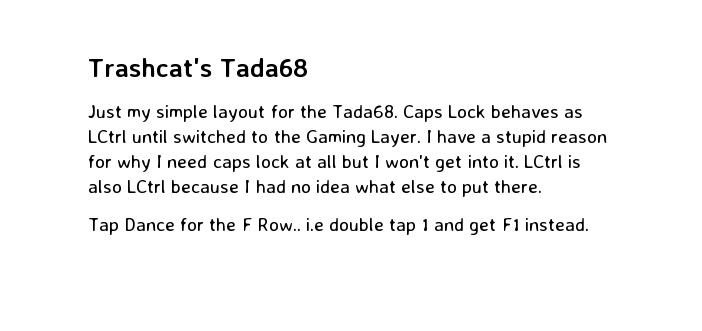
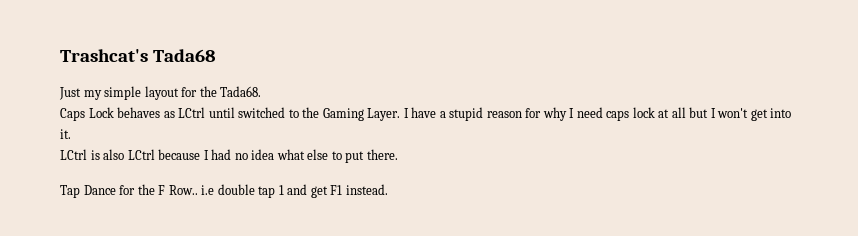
(398, 111) none -> (262, 91) //
(519, 161) none -> (71, 134) //

